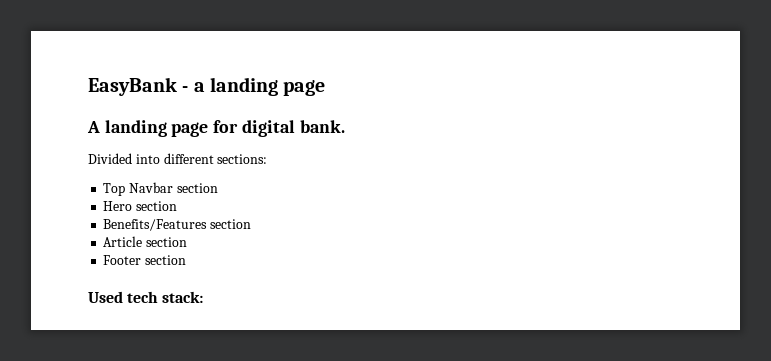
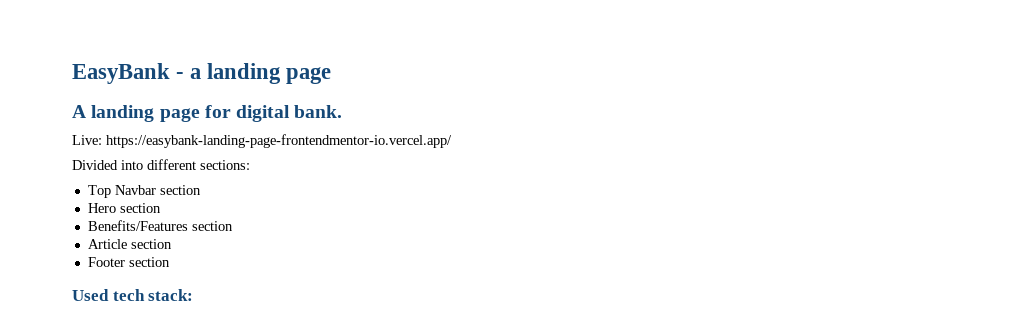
(345, 126) none -> [72,134,452,148] // Live: https://easybank-landing-page-frontendmentor-io.vercel.app/

